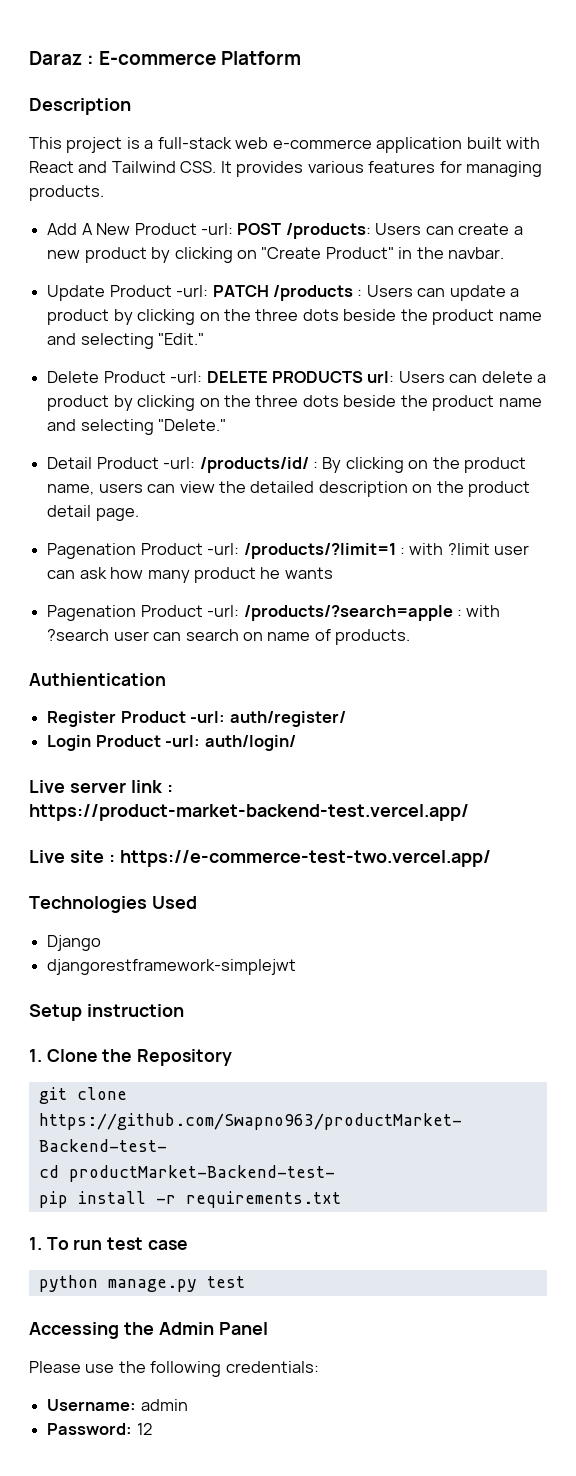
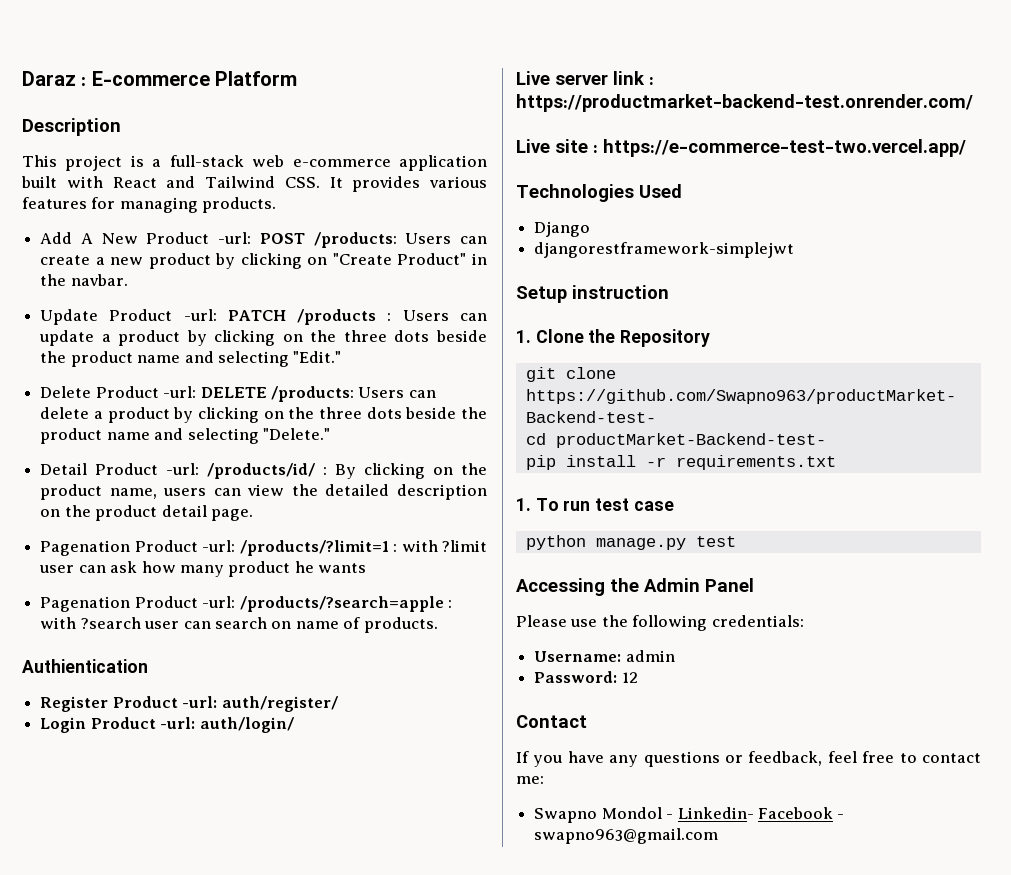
[271,371,395,383] PRODUCTS url: -> [270,386,354,402] /products:
[29,804,469,821] https://product-market-backend-test.vercel.app/ -> [516,94,973,112] https://productmarket-backend-test.onrender.com/
(152, 1429) none -> [516,715,587,728] [516,751,981,767] [516,776,544,784] [534,807,845,823] [534,828,719,844] // Contact // If you have any questions or feedback, feel free to contact me: // Swapno Mondol - Linkedin- Facebook - swapno963@gmail.com

